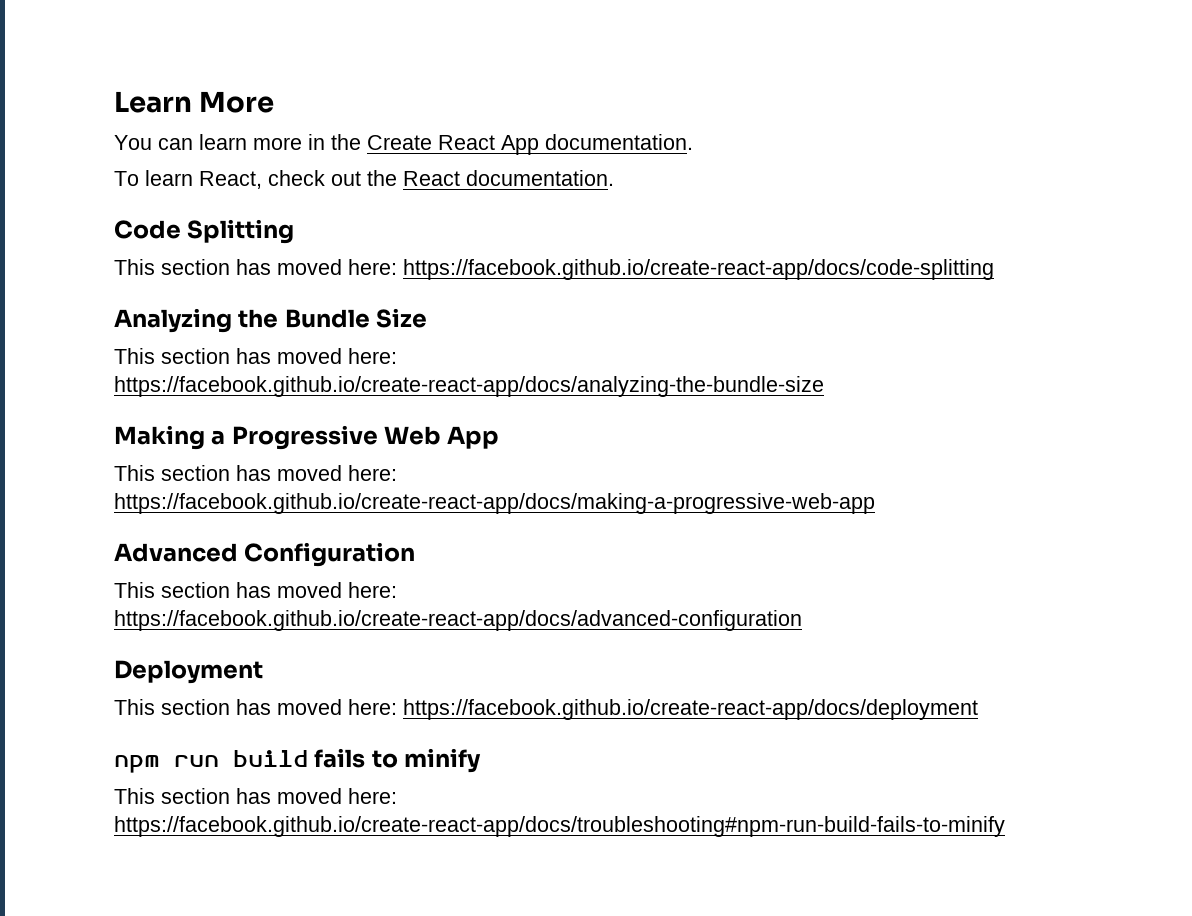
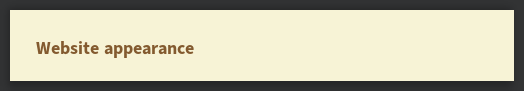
[114,91,275,113] [114,134,693,155] [114,170,614,189] [114,219,295,244] [114,259,994,280] [114,308,428,333] [114,348,397,364] [114,376,824,397] [114,425,500,450] [114,465,397,481] [114,493,875,514] [114,542,416,567] [114,582,397,598] [114,610,802,631] [114,660,263,684] [114,699,978,720] [114,748,482,773] [114,788,397,804] [114,816,1005,837] Learn More // You can learn more in the Create React App documentation. // To learn React, check out the React documentation. // Code Splitting // This section has moved here: https://facebook.github.io/create-react-app/docs/code-splitting // Analyzing the Bundle Size // This section has moved here: https://facebook.github.io/create-react-app/docs/analyzing-the-bundle-size // Making a Progressive Web App // This section has moved here: https://facebook.github.io/create-react-app/docs/making-a-progressive-web-app // Advanced Configuration // This section has moved here: https://facebook.github.io/create-react-app/docs/advanced-configuration // Deployment // This section has moved here: https://facebook.github.io/create-react-app/docs/deployment // npm run build fails to minify // This section has moved here: https://facebook.github.io/create-react-app/docs/troubleshooting#npm-run-build-fails-to-minify -> [36,41,194,58] Website appearance

